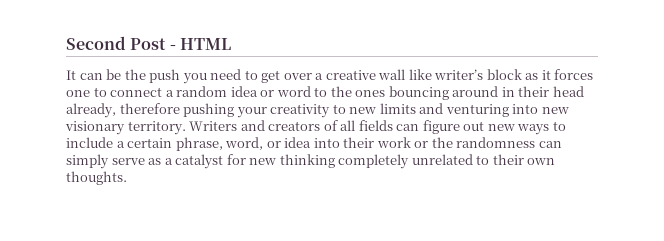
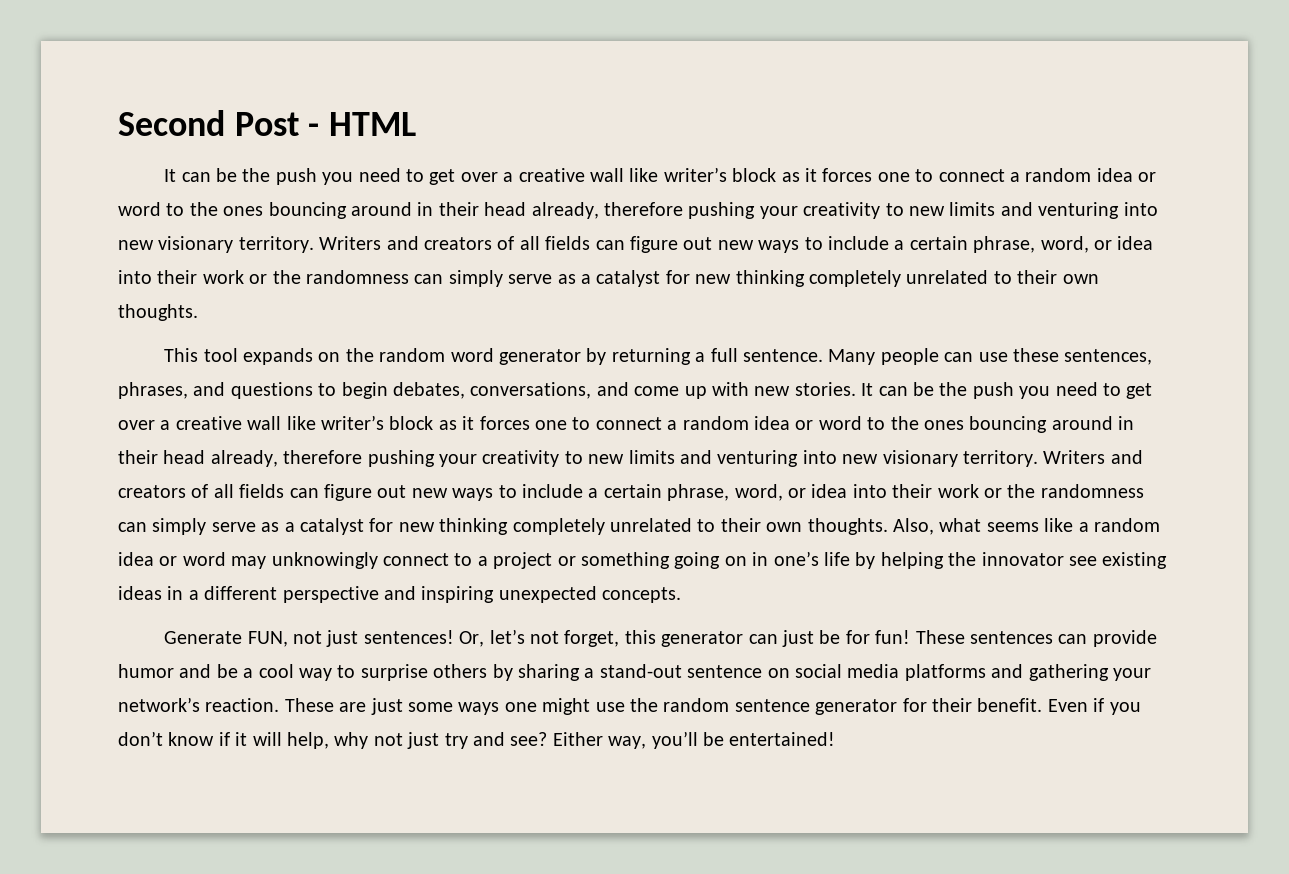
(127, 178) none -> [164,348,1153,365] [118,382,1153,399] [118,415,1135,433] [118,450,1143,467] [118,484,1144,501] [118,518,1160,535] [118,551,1168,569] [118,586,682,603] [164,629,1157,647] [118,664,1151,681] [118,697,1141,715] [118,731,836,749] // This tool expands on the random word generator by returning a full sentence. Many people can use these sentences, phrases, and questions to begin debates, conversations, and come up with new stories. It can be the push you need to get over a creative wall like writer’s block as it forces one to connect a random idea or word to the ones bouncing around in their head already, therefore pushing your creativity to new limits and venturing into new visionary territory. Writers and creators of all fields can figure out new ways to include a certain phrase, word, or idea into their work or the randomness can simply serve as a catalyst for new thinking completely unrelated to their own thoughts. Also, what seems like a random idea or word may unknowingly connect to a project or something going on in one’s life by helping the innovator see existing ideas in a different perspective and inspiring unexpected concepts. // Generate FUN, not just sentences! Or, let’s not forget, this generator can just be for fun! These sentences can provide humor and be a cool way to surprise others by sharing a stand-out sentence on social media platforms and gathering your network’s reaction. These are just some ways one might use the random sentence generator for their benefit. Even if you don’t know if it will help, why not just try and see? Either way, you’ll be entertained!

